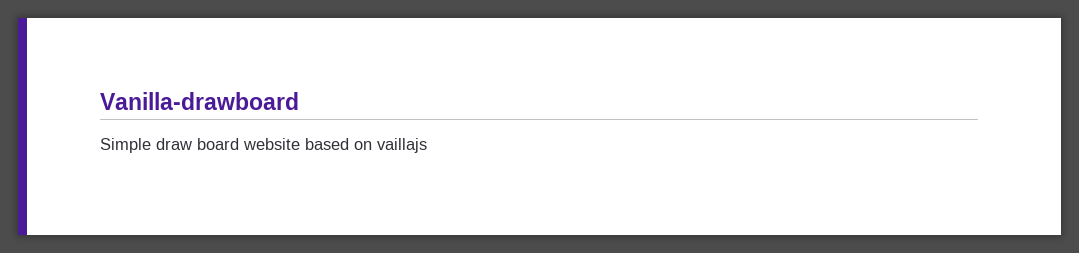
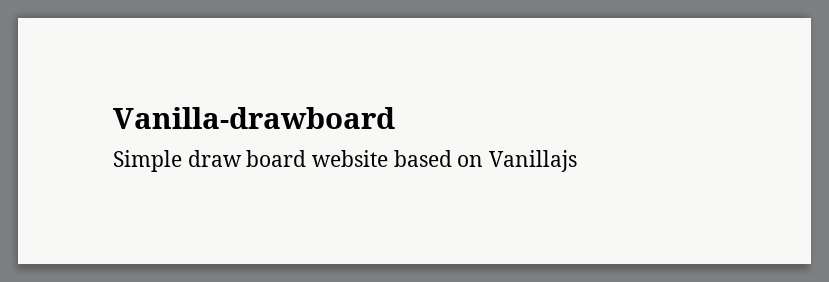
[377,138,427,153] vaillajs -> [489,150,578,172] Vanillajs

